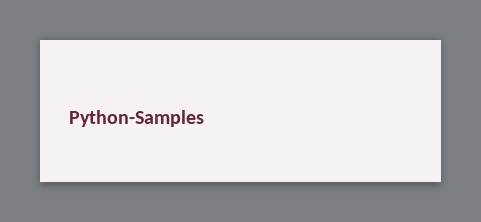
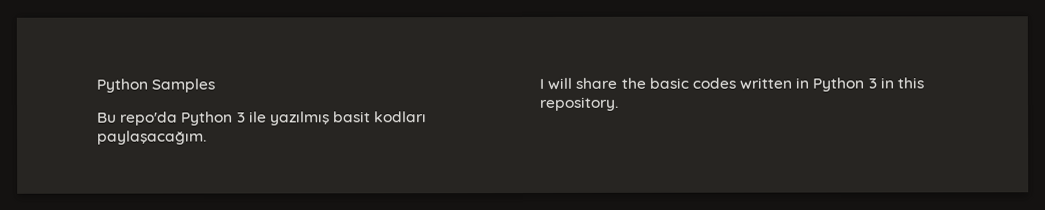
[69,110,204,127] Python-Samples -> [96,78,216,93] [97,111,428,126] [97,130,207,145] [539,77,925,92] [539,96,619,111] Python Samples // Bu repo'da Python 3 ile yazılmış basit kodları paylaşacağım. // I will share the basic codes written in Python 3 in this repository.

